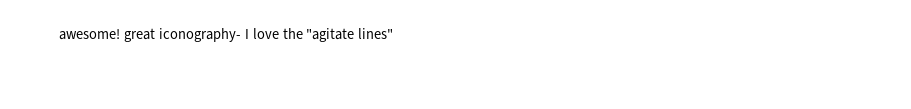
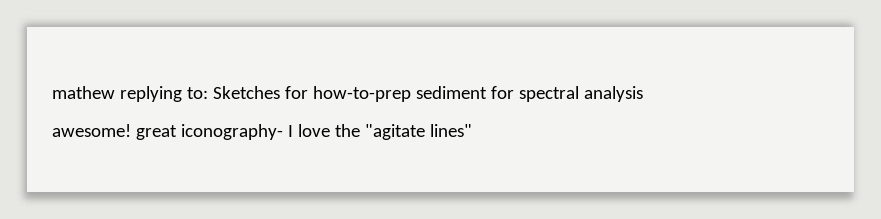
(59, 34) none -> [52,86,643,102] mathew replying to: Sketches for how-to-prep sediment for spectral analysis //

